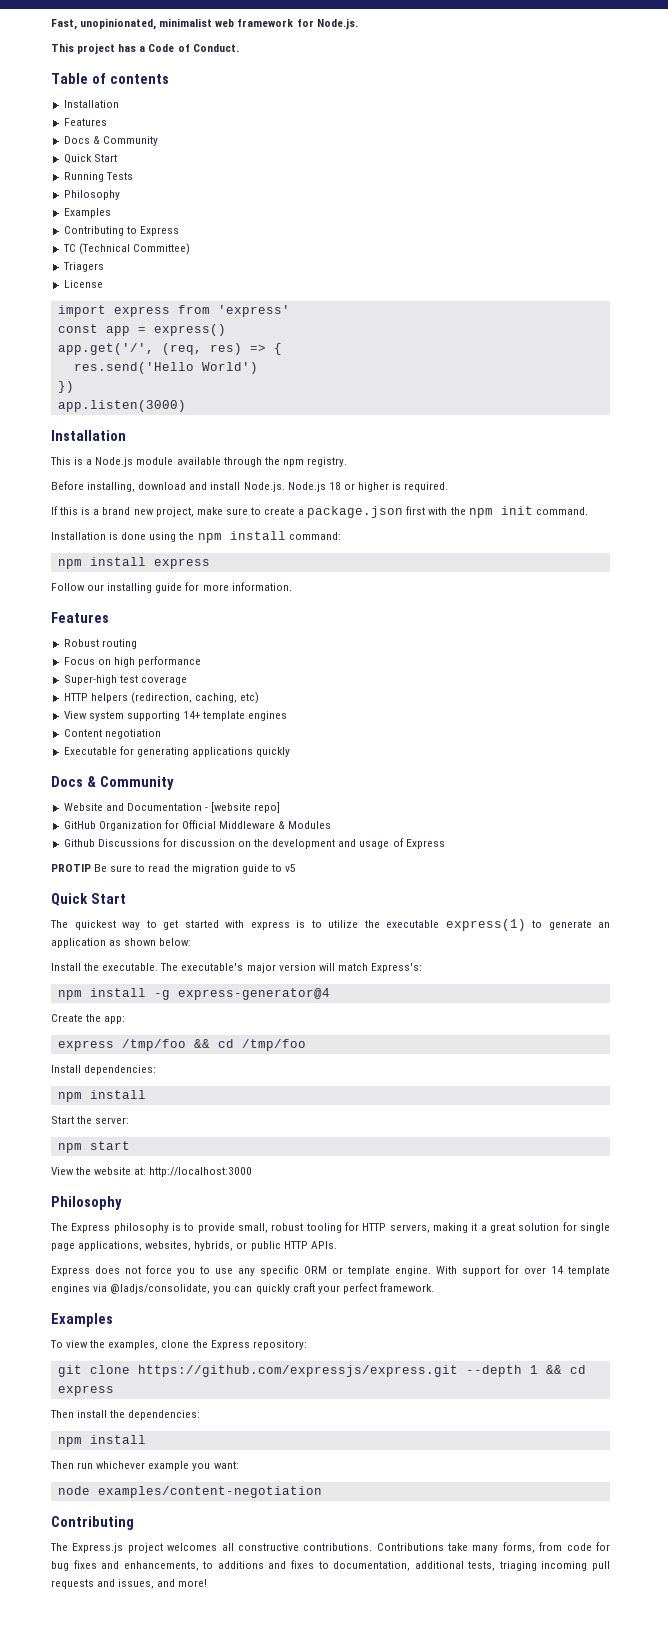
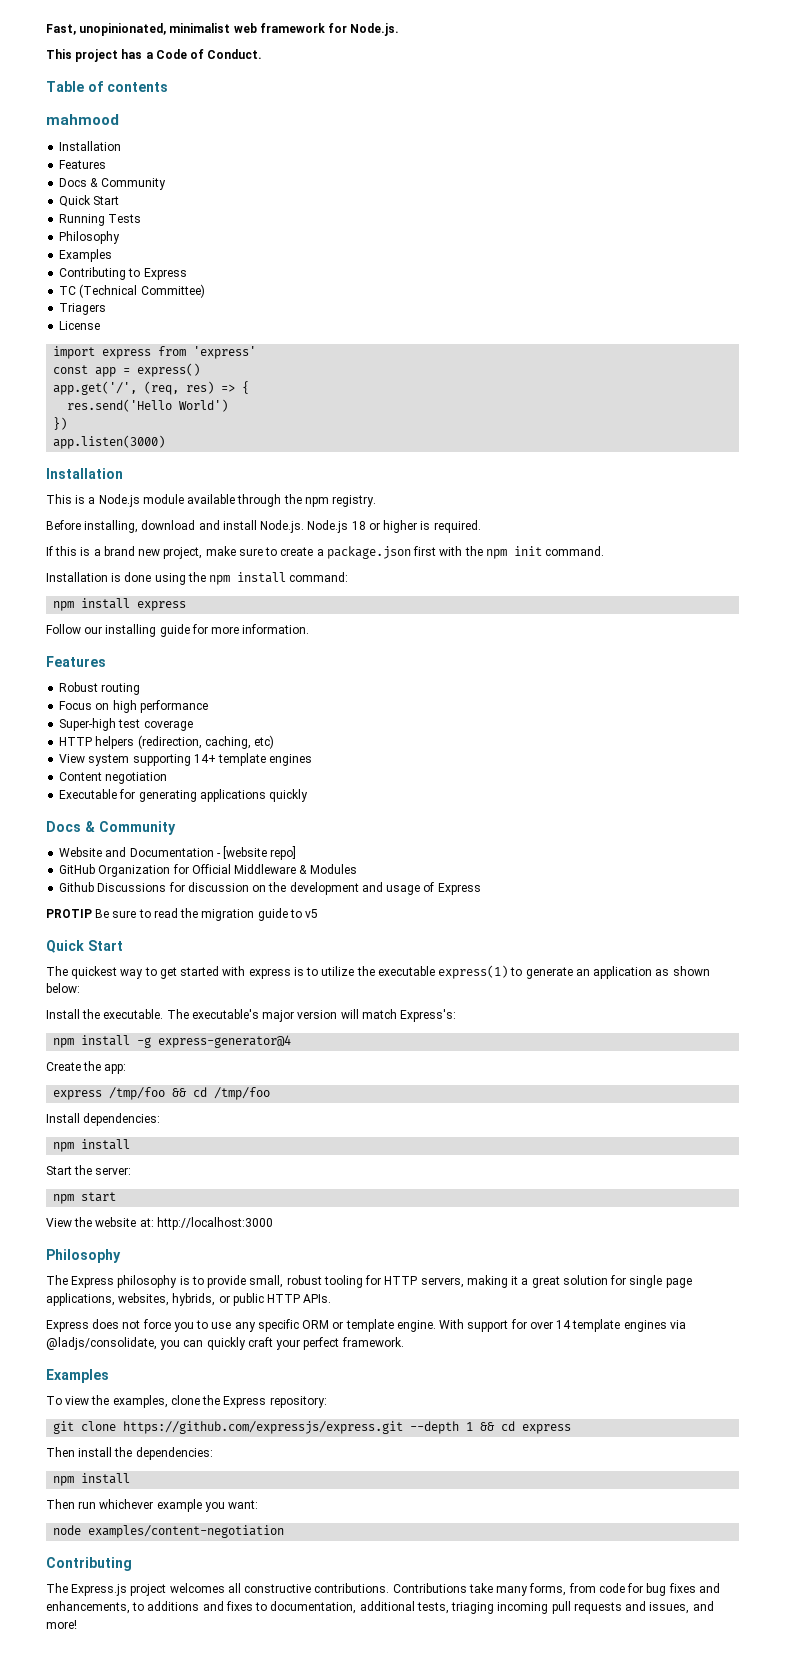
(169, 79) none -> [46,114,119,125] // mahmood

